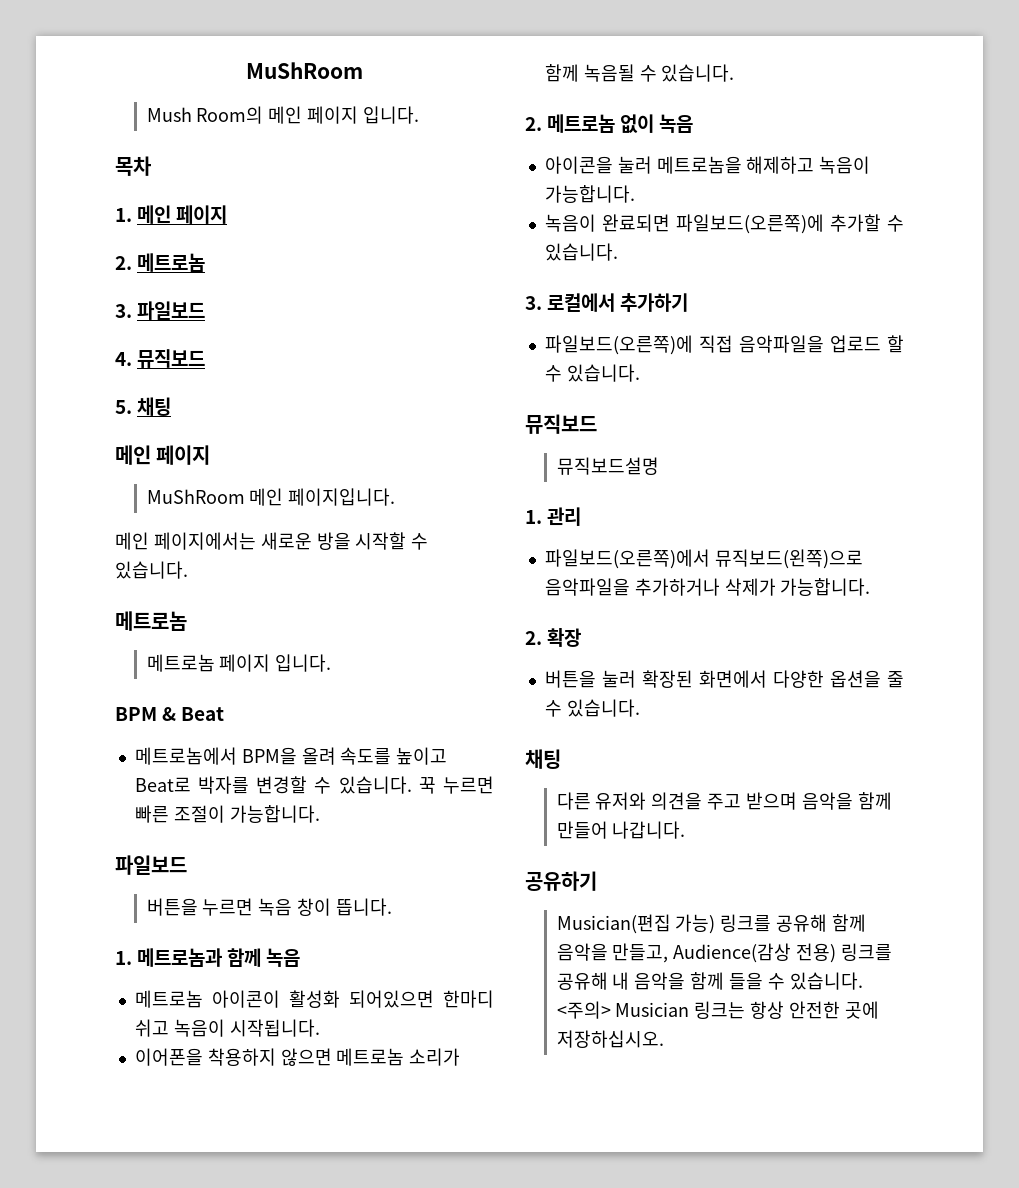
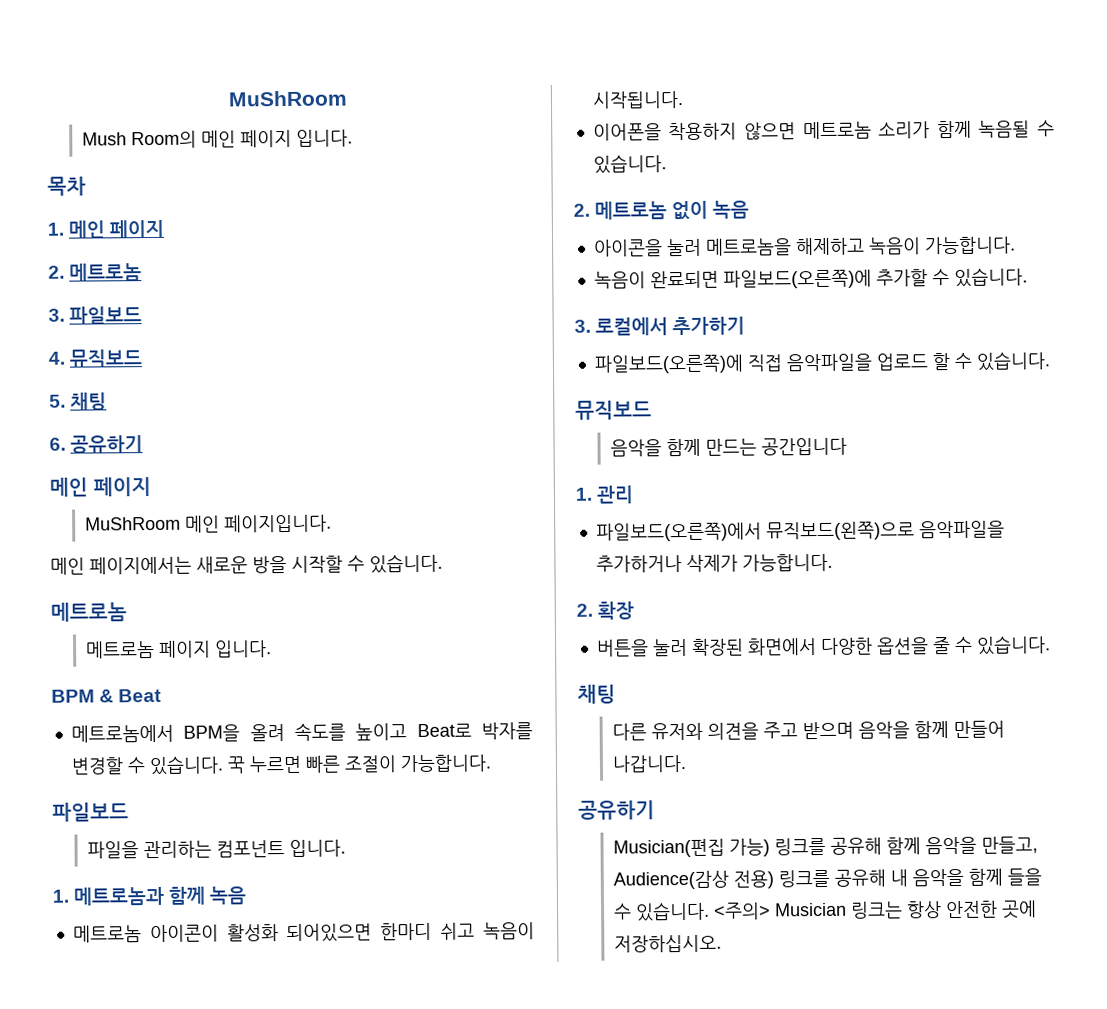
(172, 406) none -> [49,435,144,454] // 6. 공유하기
[146,898,393,916] 버튼을 누르면 녹음 창이 뜹니다. -> [86,839,346,859] 파일을 관리하는 컴포넌트 입니다.
[556,457,659,475] 뮤직보드설명 -> [609,437,847,457] 음악을 함께 만드는 공간입니다

